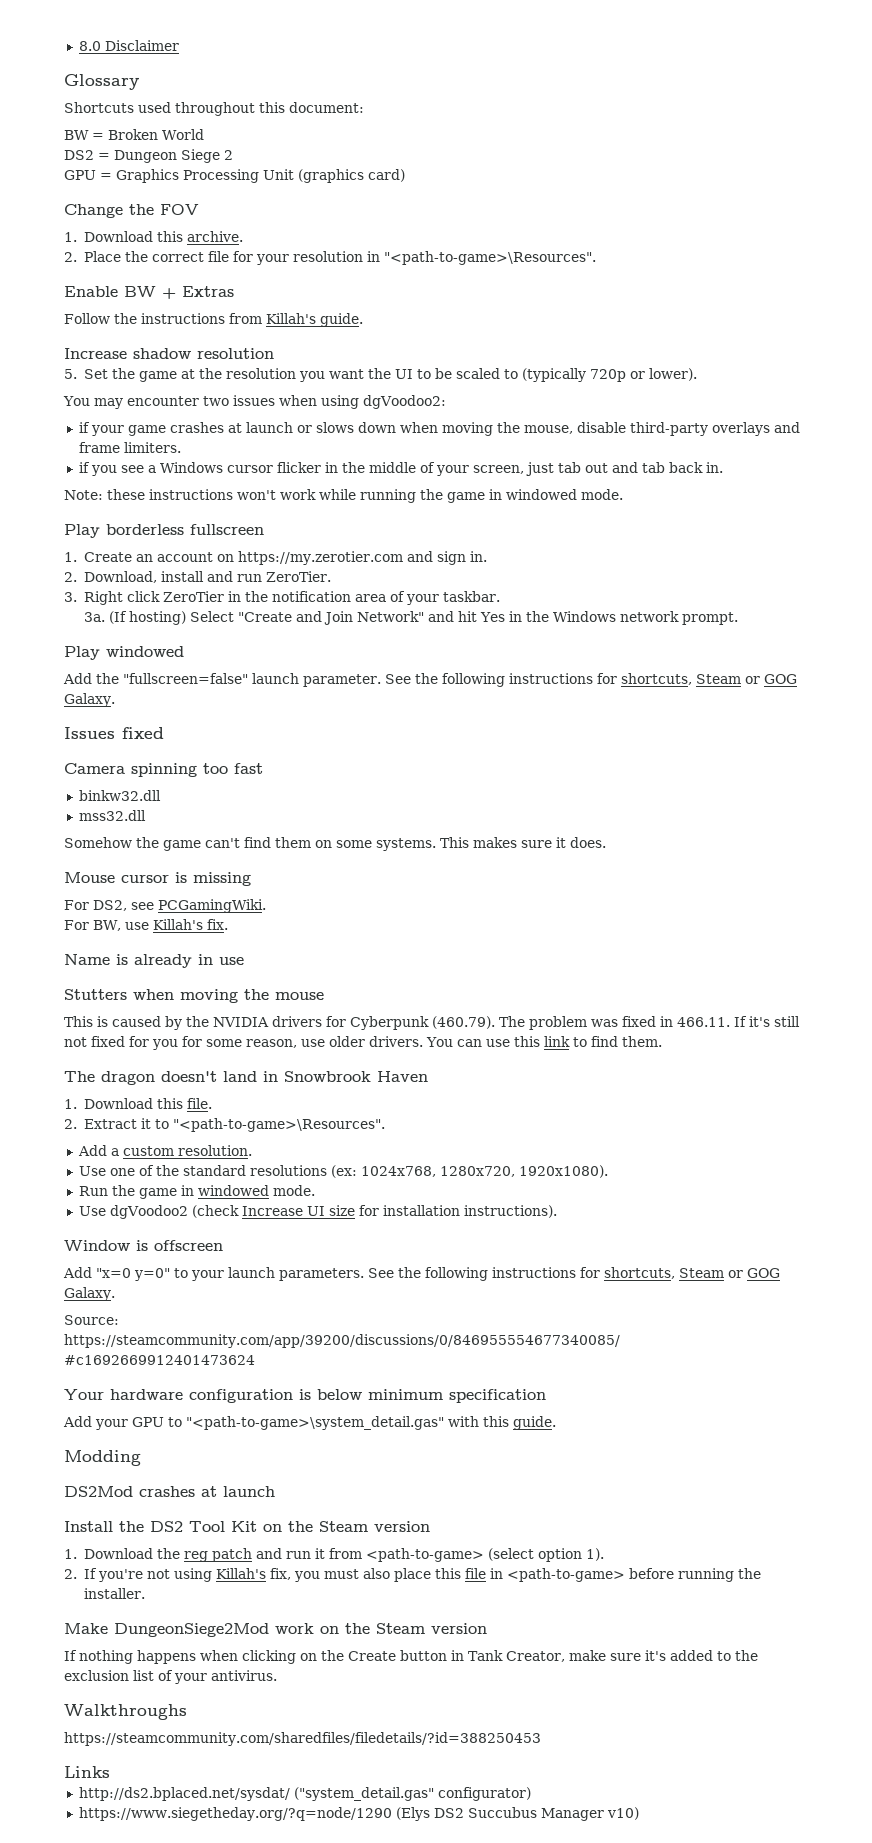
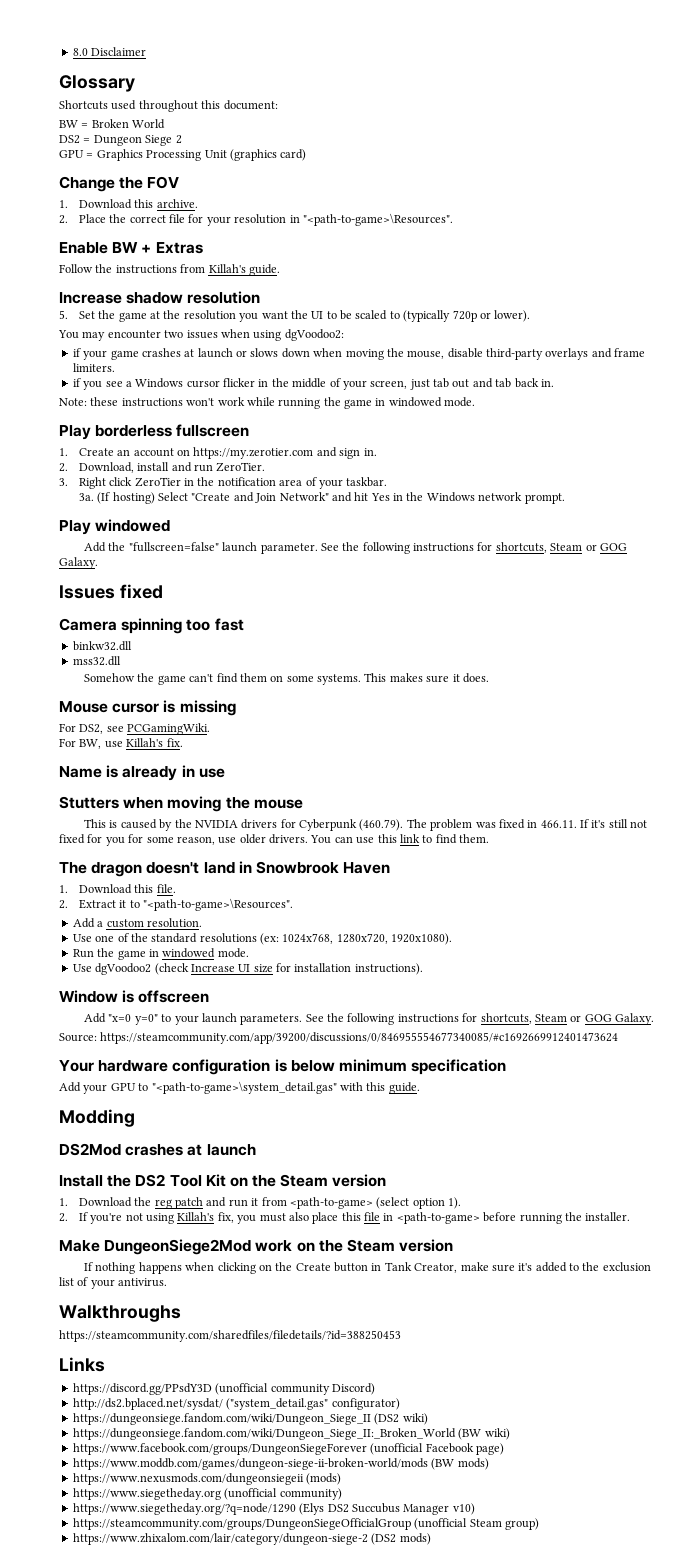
(110, 1772) none -> [72,1383,375,1395] // https://discord.gg/PPsdY3D (unofficial community Discord)
(531, 1794) none -> [72,1413,428,1425] [72,1428,510,1440] [72,1443,504,1455] [72,1458,489,1470] [72,1473,342,1485] [72,1488,342,1500] // https://dungeonsiege.fandom.com/wiki/Dungeon_Siege_II (DS2 wiki) // https://dungeonsiege.fandom.com/wiki/Dungeon_Siege_II:_Broken_World (BW wiki) // https://www.facebook.com/groups/DungeonSiegeForever (unofficial Facebook page) // https://www.moddb.com/games/dungeon-siege-ii-broken-world/mods (BW mods) // https://www.nexusmods.com/dungeonsiegeii (mods) // https://www.siegetheday.org (unofficial community)
(639, 1813) none -> [72,1518,539,1530] [72,1533,431,1545] // https://steamcommunity.com/groups/DungeonSiegeOfficialGroup (unofficial Steam group) // https://www.zhixalom.com/lair/category/dungeon-siege-2 (DS2 mods)

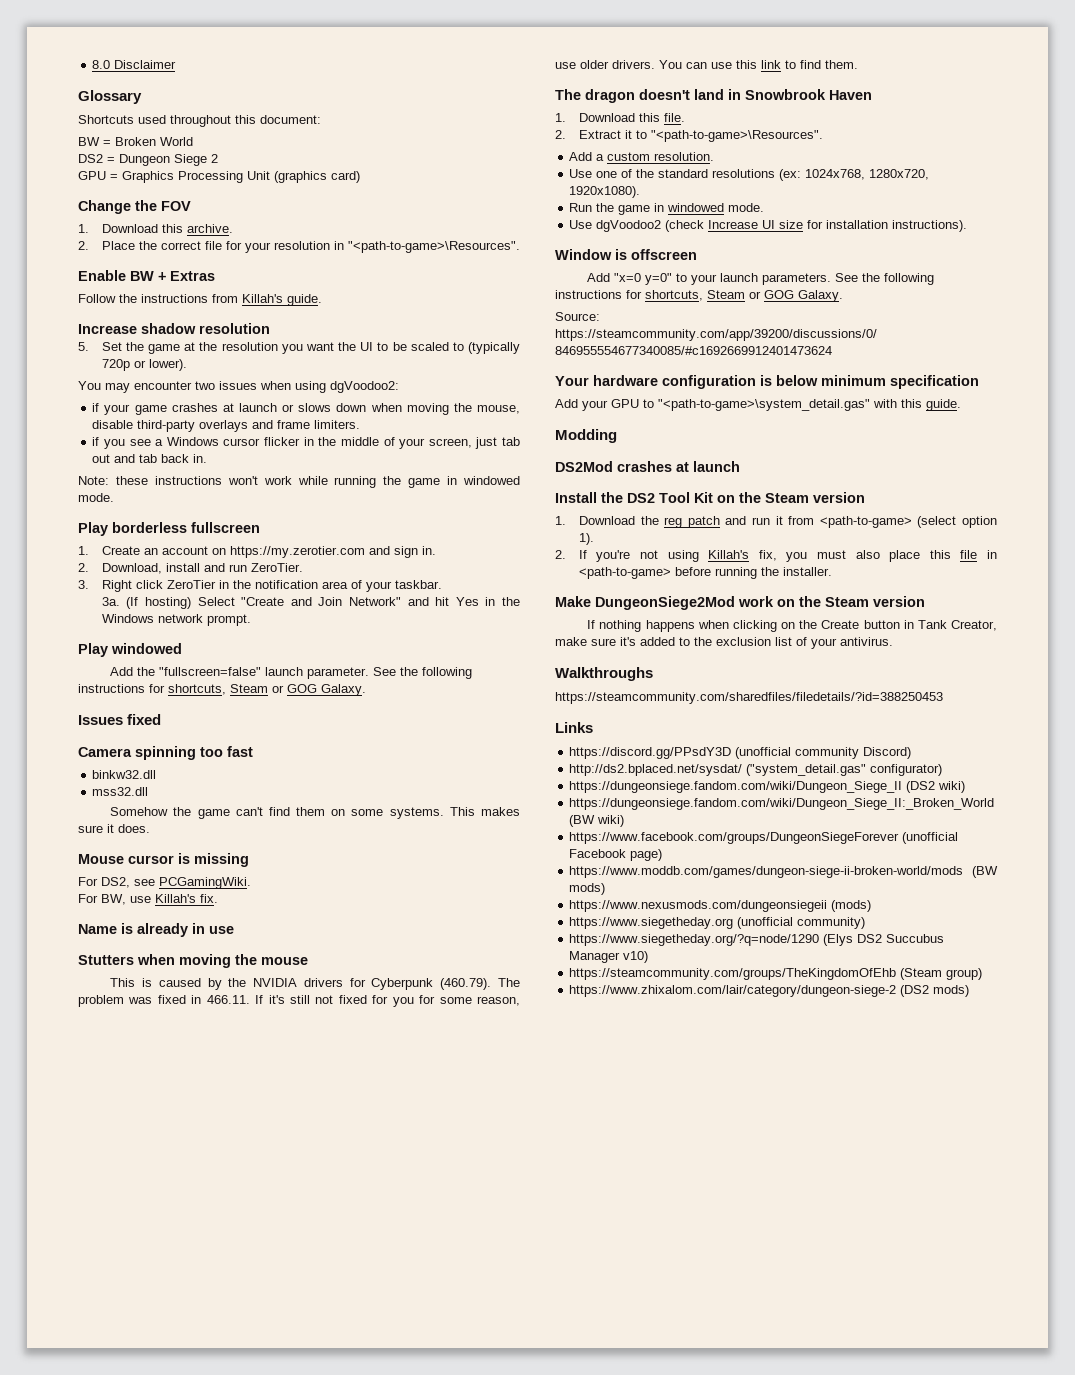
[72,1518,502,1530] https://steamcommunity.com/groups/DungeonSiegeOfficialGroup (unofficial Steam -> [569,968,943,980] https://steamcommunity.com/groups/TheKingdomOfEhb (Steam

